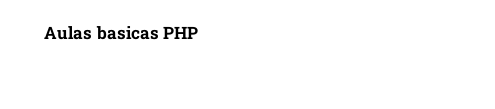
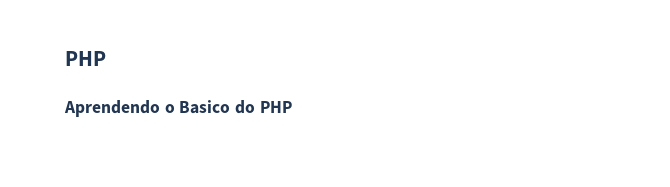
[44,26,199,40] Aulas basicas PHP -> [65,51,106,66] [64,100,292,117] PHP // Aprendendo o Basico do PHP

